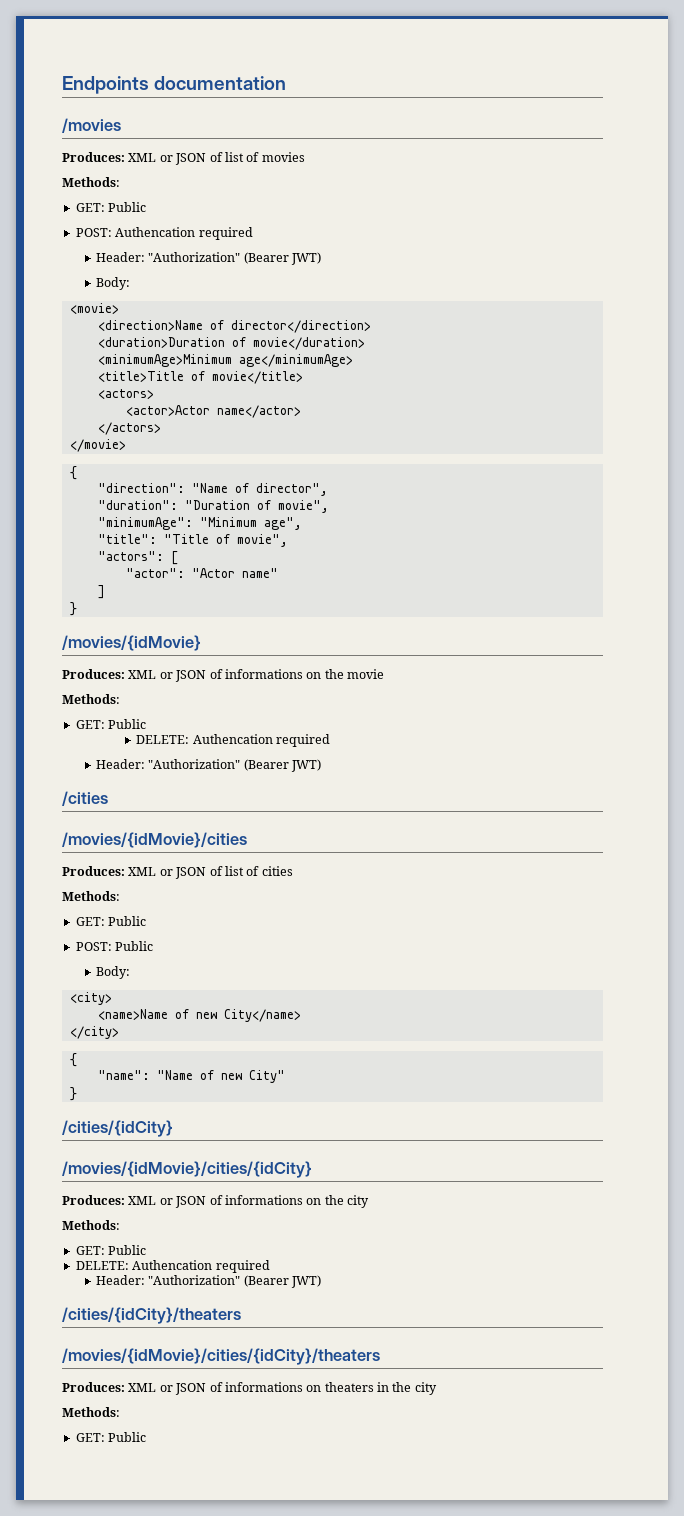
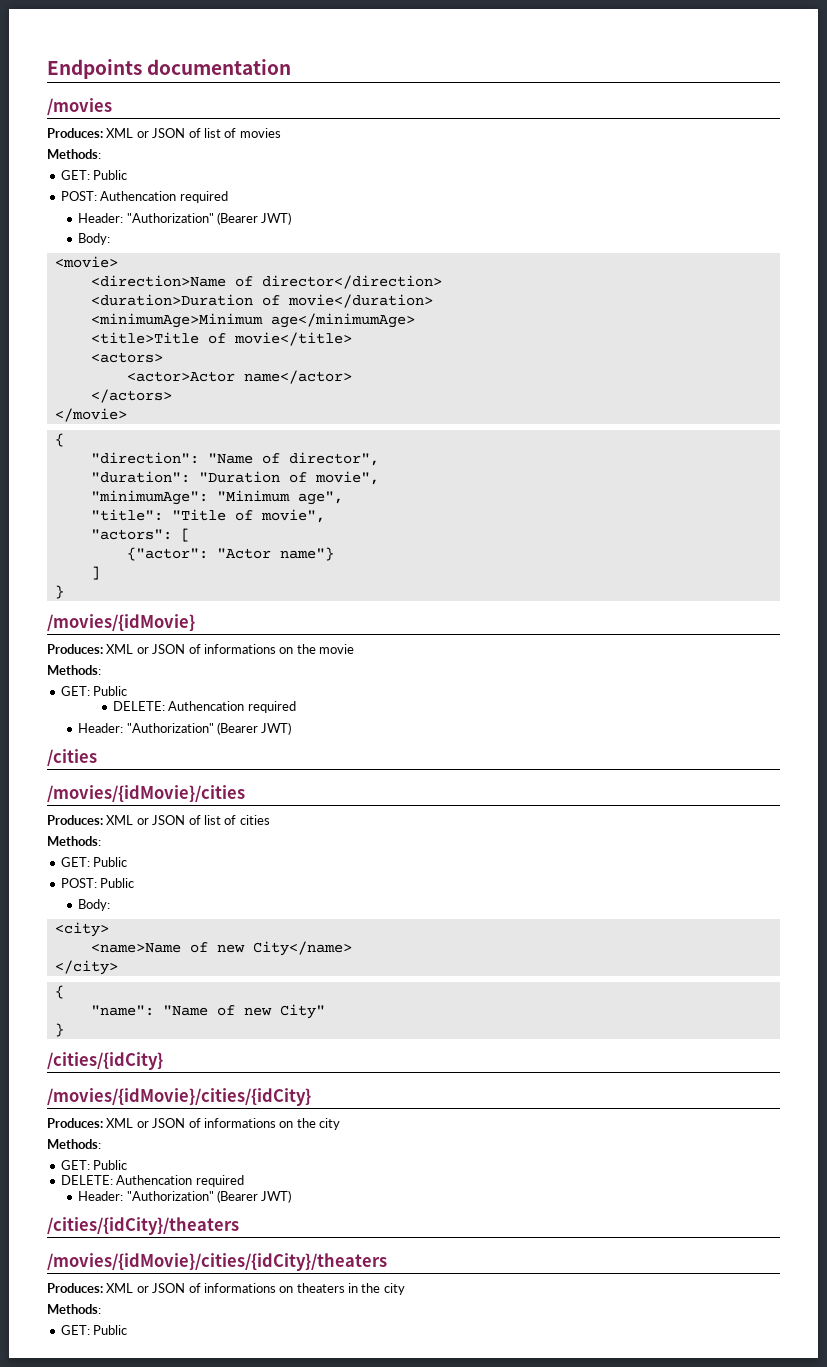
[125,568,278,578] "actor": "Actor name" -> [126,547,334,561] {"actor": "Actor name"}

